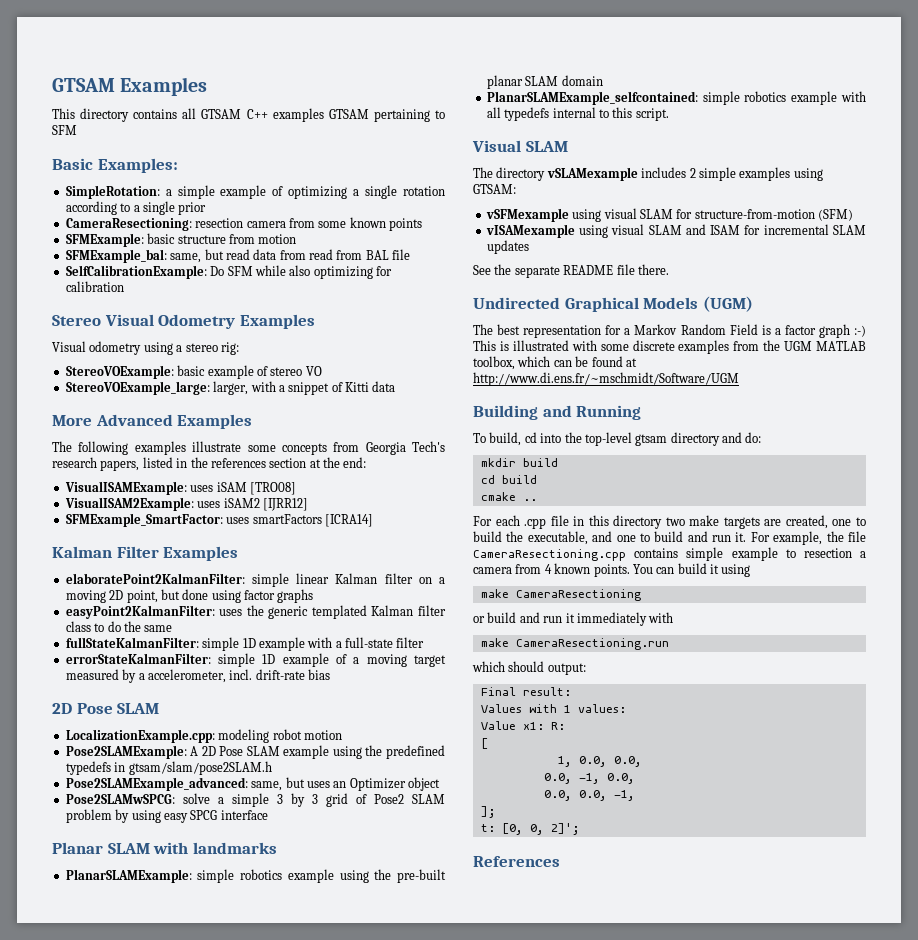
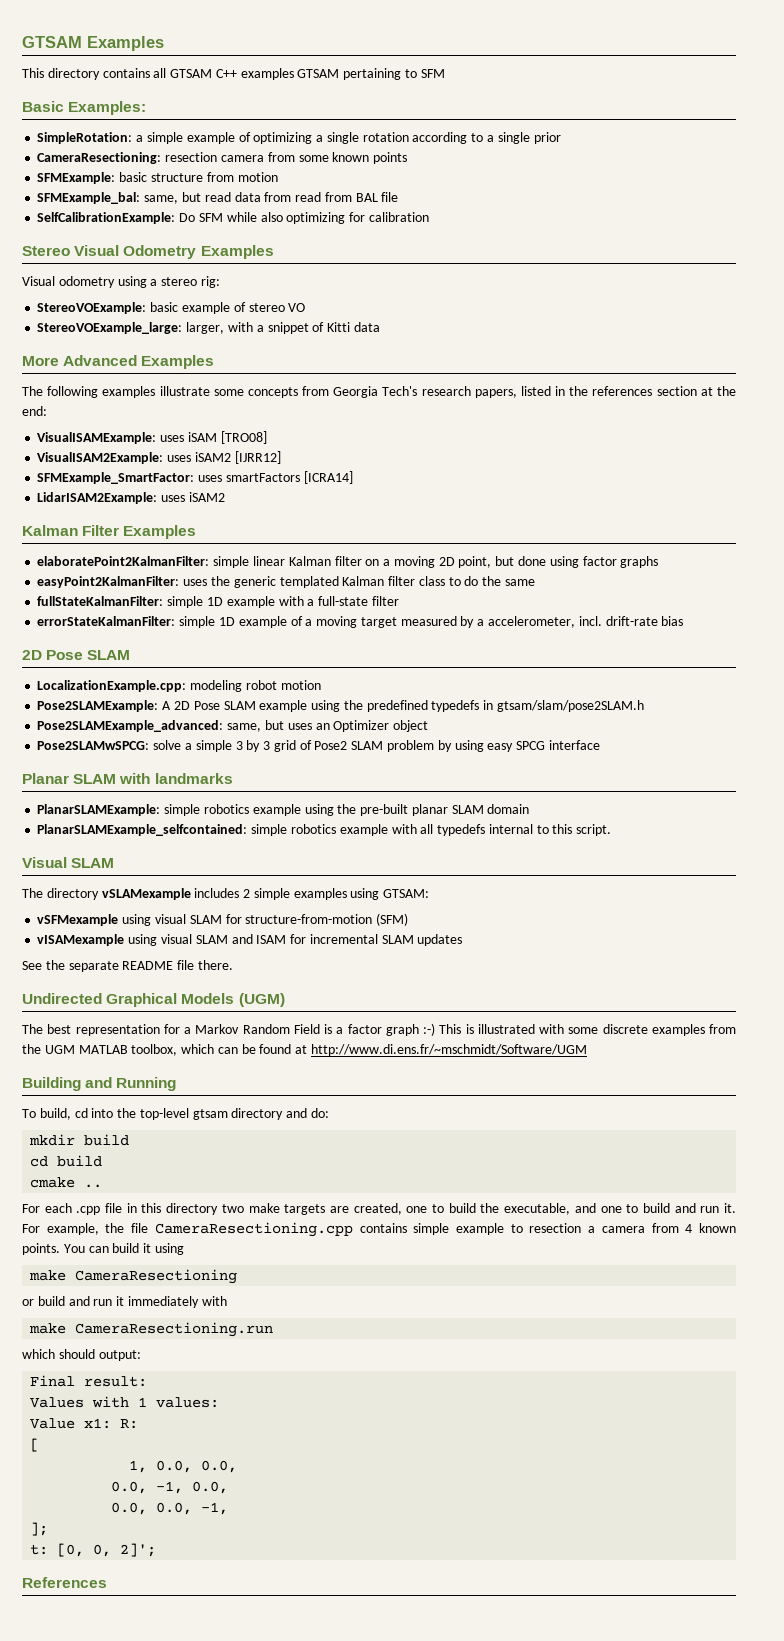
(373, 520) none -> [37,492,225,504] // LidarISAM2Example: uses iSAM2

